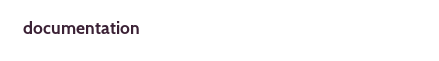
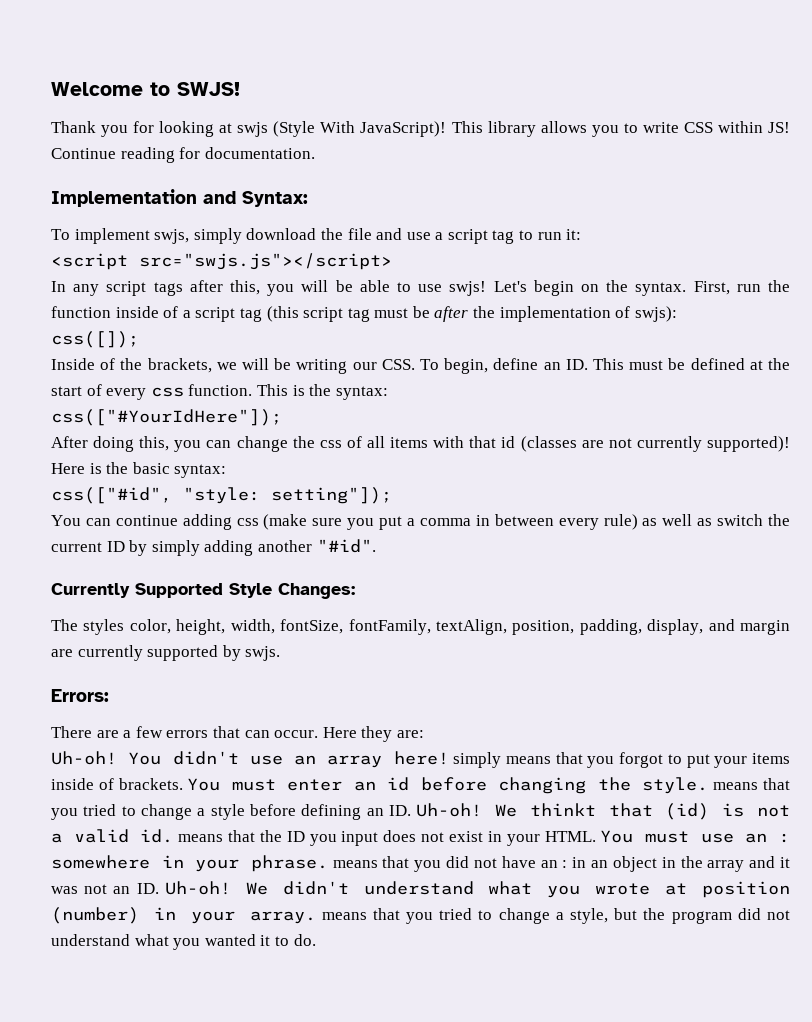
[23,21,140,34] documentation -> [51,82,240,96] [51,121,790,137] [51,147,315,163] [51,189,308,207] [51,228,582,244] [51,253,392,270] [51,280,791,296] [51,306,677,322] [51,331,139,348] [51,358,791,374] [51,384,388,400] [51,409,282,426] [51,436,790,452] [51,462,227,478] [51,487,392,504] [51,514,791,530] [51,539,376,556] [51,583,355,599] [51,619,790,635] [51,645,281,661] [51,689,109,702] [51,726,424,742] [51,751,791,768] [51,777,790,794] [51,803,791,820] [51,829,791,846] [51,855,791,872] [51,881,790,898] [51,907,790,924] [51,934,316,950] Welcome to SWJS! // Thank you for looking at swjs (Style With JavaScript)! This library allows you to write CSS within JS! Continue reading for documentation. // Implementation and Syntax: // To implement swjs, simply download the file and use a script tag to run it: // <script src="swjs.js"></script> // In any script tags after this, you will be able to use swjs! Let's begin on the syntax. First, run the function inside of a script tag (this script tag must be after the implementation of swjs): // css([]); // Inside of the brackets, we will be writing our CSS. To begin, define an ID. This must be defined at the start of every css function. This is the syntax: // css(["#YourIdHere"]); // After doing this, you can change the css of all items with that id (classes are not currently supported)! Here is the basic syntax: // css(["#id", "style: setting"]); // You can continue adding css (make sure you put a comma in between every rule) as well as switch the current ID by simply adding another "#id". // Currently Supported Style Changes: // The styles color, height, width, fontSize, fontFamily, textAlign, position, padding, display, and margin are currently supported by swjs. // Errors: // There are a few errors that can occur. Here they are: // Uh-oh! You didn't use an array here! simply means that you forgot to put your items inside of brackets. You must enter an id before changing the style. means that you tried to change a style before defining an ID. Uh-oh! We thinkt that (id) is not a valid id. means that the ID you input does not exist in your HTML. You must use an : somewhere in your phrase. means that you did not have an : in an object in the array and it was not an ID. Uh-oh! We didn't understand what you wrote at position (number) in your array. means that you tried to change a style, but the program did not understand what you wanted it to do.

